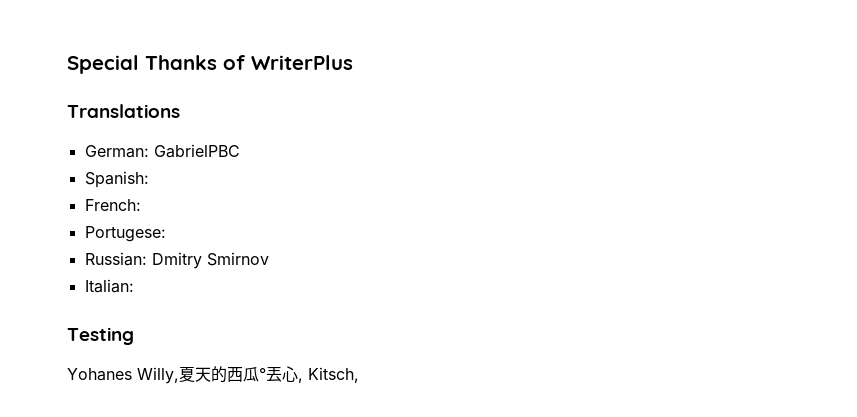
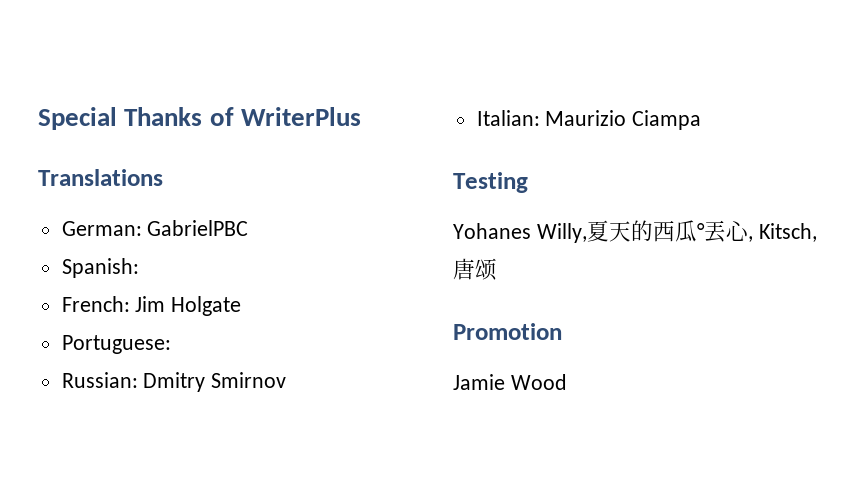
[84,226,166,242] // Portugese: -> [135,296,242,316] [61,335,171,354] Jim Holgate // Portuguese:
(134, 286) none -> [545,110,702,130] Maurizio Ciampa
(359, 375) none -> [453,258,497,281] [453,323,562,340] [453,374,567,390] 唐颂 // Promotion // Jamie Wood

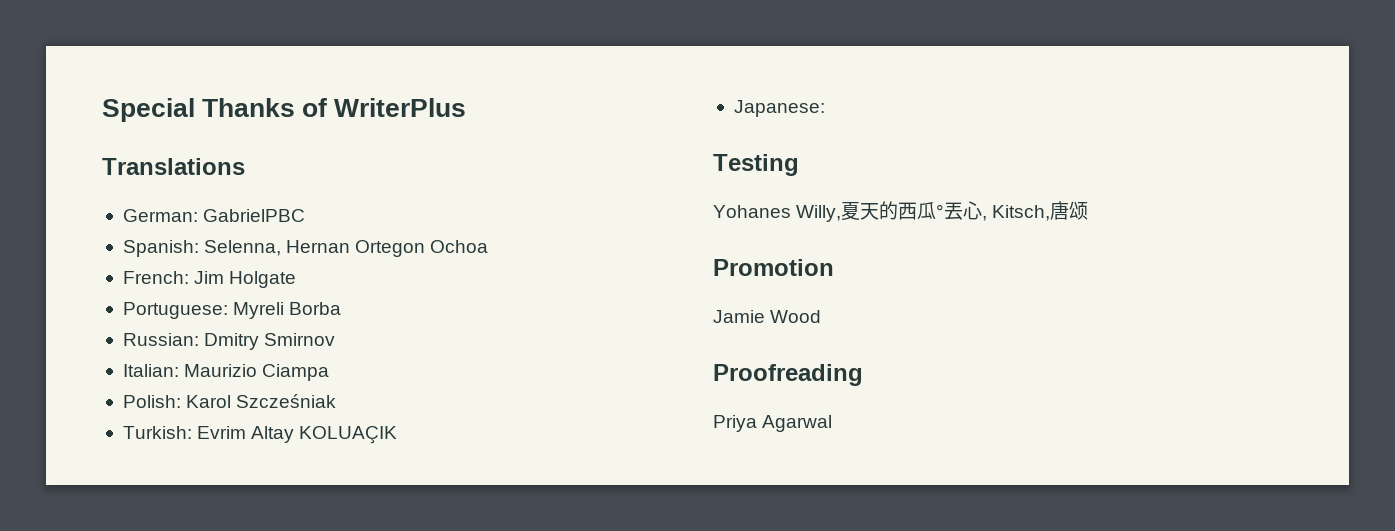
(139, 268) none -> [204,240,489,257] Selenna, Hernan Ortegon Ochoa
(171, 344) none -> [233,302,342,319] Myreli Borba
(702, 120) none -> [122,394,337,408] [122,426,398,444] [733,100,825,117] // Polish: Karol Szcześniak // Turkish: Evrim Altay KOLUAÇIK // Japanese:
(567, 382) none -> [713,364,863,386] [713,415,833,432] // Proofreading // Priya Agarwal

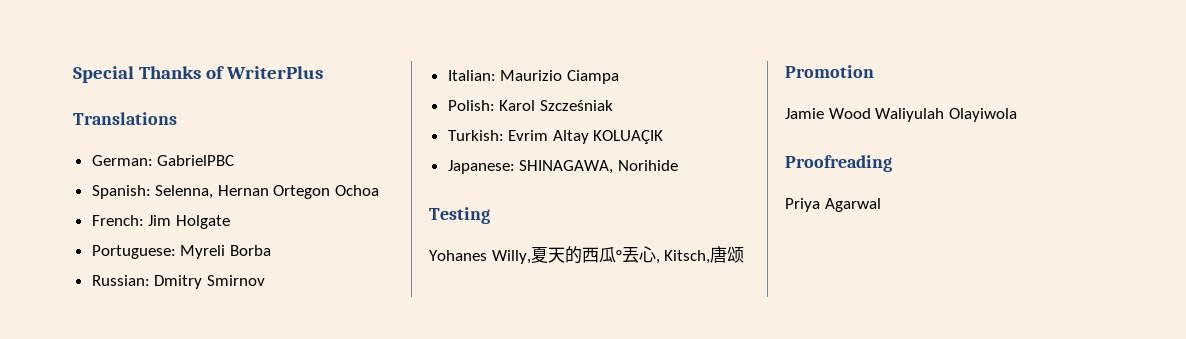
(825, 108) none -> [519,160,678,174] SHINAGAWA, Norihide
(822, 316) none -> [875,108,1017,122] Waliyulah Olayiwola

